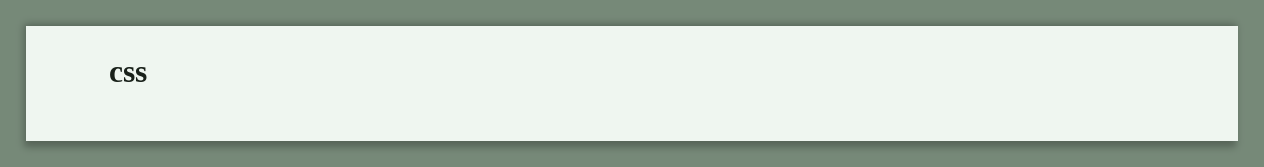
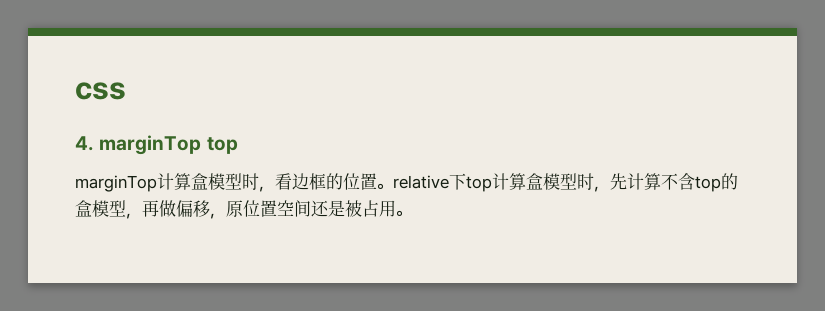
(147, 74) none -> [75,135,238,155] [75,173,738,192] [75,200,412,219] // 4. marginTop top // marginTop计算盒模型时，看边框的位置。relative下top计算盒模型时，先计算不含top的盒模型，再做偏移，原位置空间还是被占用。

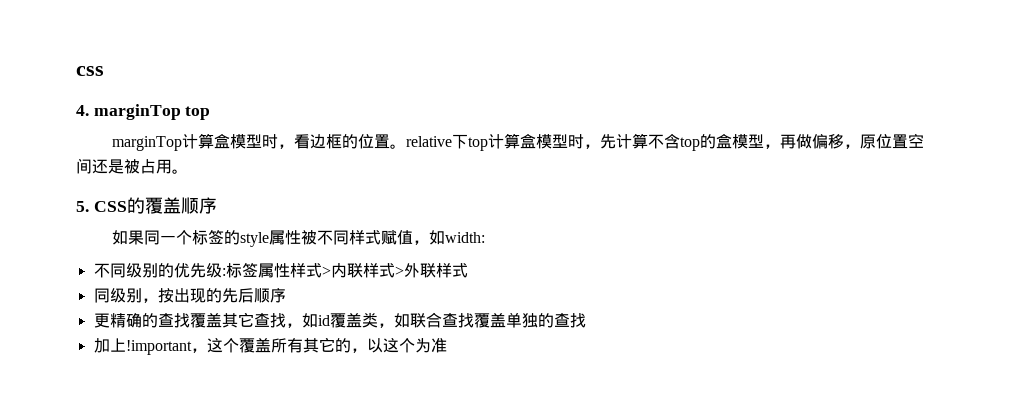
(412, 213) none -> [76,197,217,214] [112,229,486,247] [93,262,468,278] [93,288,286,303] [93,312,586,328] [93,337,447,355] // 5. CSS的覆盖顺序 // 如果同一个标签的style属性被不同样式赋值，如width: // 不同级别的优先级:标签属性样式>内联样式>外联样式 // 同级别，按出现的先后顺序 // 更精确的查找覆盖其它查找，如id覆盖类，如联合查找覆盖单独的查找 // 加上!important，这个覆盖所有其它的，以这个为准

